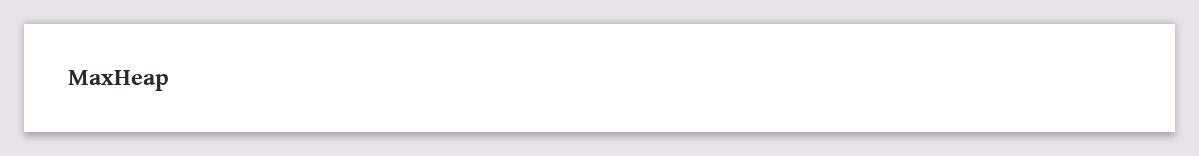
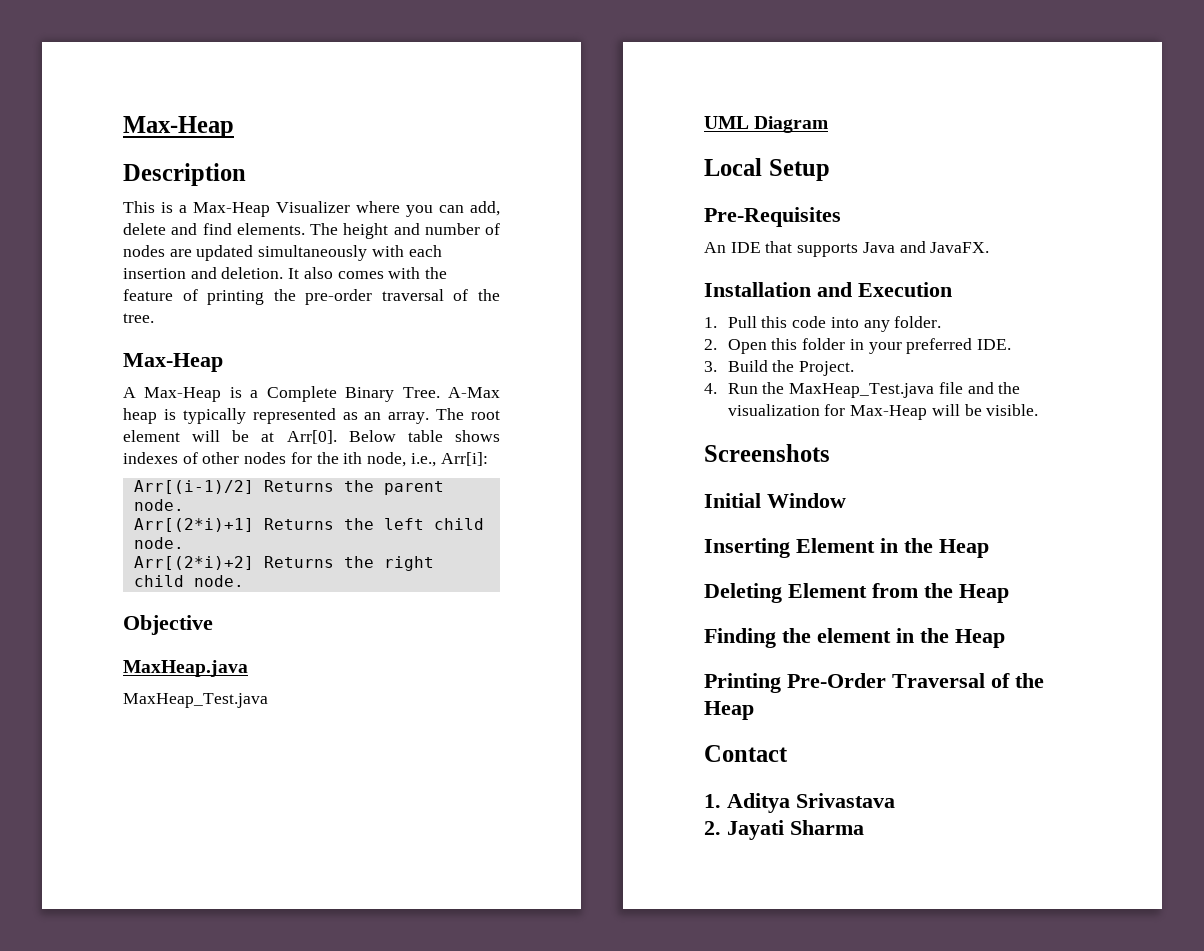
[68,70,169,91] MaxHeap -> [123,116,234,138] [123,163,246,186] [123,201,500,217] [123,223,500,239] [123,245,442,261] [123,267,448,279] [123,289,500,305] [123,313,154,323] [123,353,223,372] [123,386,501,402] [123,408,500,424] [123,430,500,444] [123,452,488,467] [133,480,444,495] [133,499,184,511] [133,518,484,532] [133,537,184,549] [133,556,434,571] [133,575,244,587] [123,615,213,635] [123,660,248,677] [123,693,268,708] [704,116,829,133] [704,158,830,181] [704,207,841,227] [704,241,990,257] [704,282,952,297] [704,316,942,332] [704,338,1011,354] [704,360,855,376] [704,382,1021,398] [727,404,1039,420] [704,444,830,462] [704,493,846,508] [704,538,989,558] [704,583,1009,603] [704,628,1005,648] [704,673,1044,693] [704,701,754,720] [704,745,788,762] [704,793,895,813] [704,820,864,840] Max-Heap // Description // This is a Max-Heap Visualizer where you can add, delete and find elements. The height and number of nodes are updated simultaneously with each insertion and deletion. It also comes with the feature of printing the pre-order traversal of the tree. // Max-Heap // A Max-Heap is a Complete Binary Tree. A-Max heap is typically represented as an array. The root element will be at Arr[0]. Below table shows indexes of other nodes for the ith node, i.e., Arr[i]: // Arr[(i-1)/2] Returns the parent node. // Arr[(2*i)+1] Returns the left child node. // Arr[(2*i)+2] Returns the right child node. // Objective // MaxHeap.java // MaxHeap_Test.java // UML Diagram // Local Setup // Pre-Requisites // An IDE that supports Java and JavaFX. // Installation and Execution // 1. Pull this code into any folder. // 2. Open this folder in your preferred IDE. // 3. Build the Project. // 4. Run the MaxHeap_Test.java file and the visualization for Max-Heap will be visible. // Screenshots // Initial Window // Inserting Element in the Heap // Deleting Element from the Heap // Finding the element in the Heap // Printing Pre-Order Traversal of the Heap // Contact // 1. Aditya Srivastava // 2. Jayati Sharma

